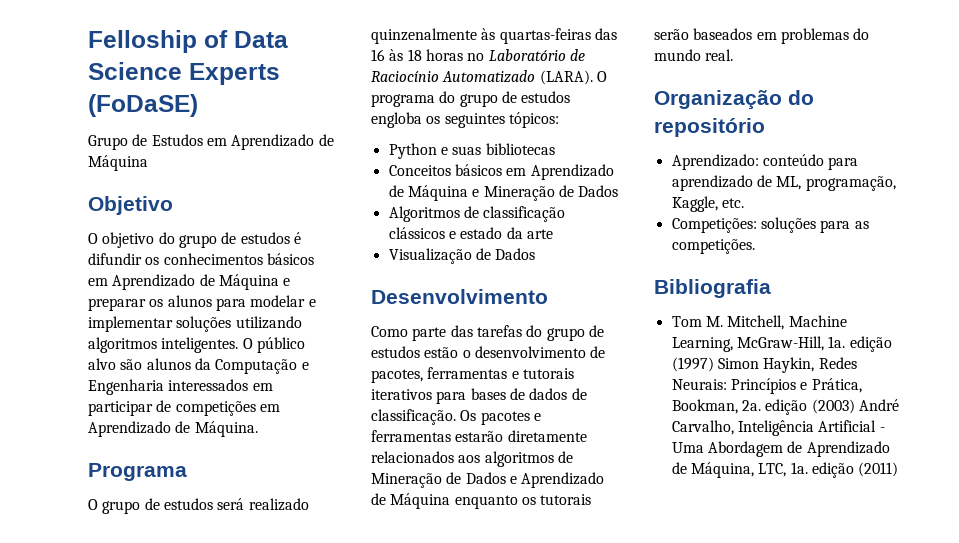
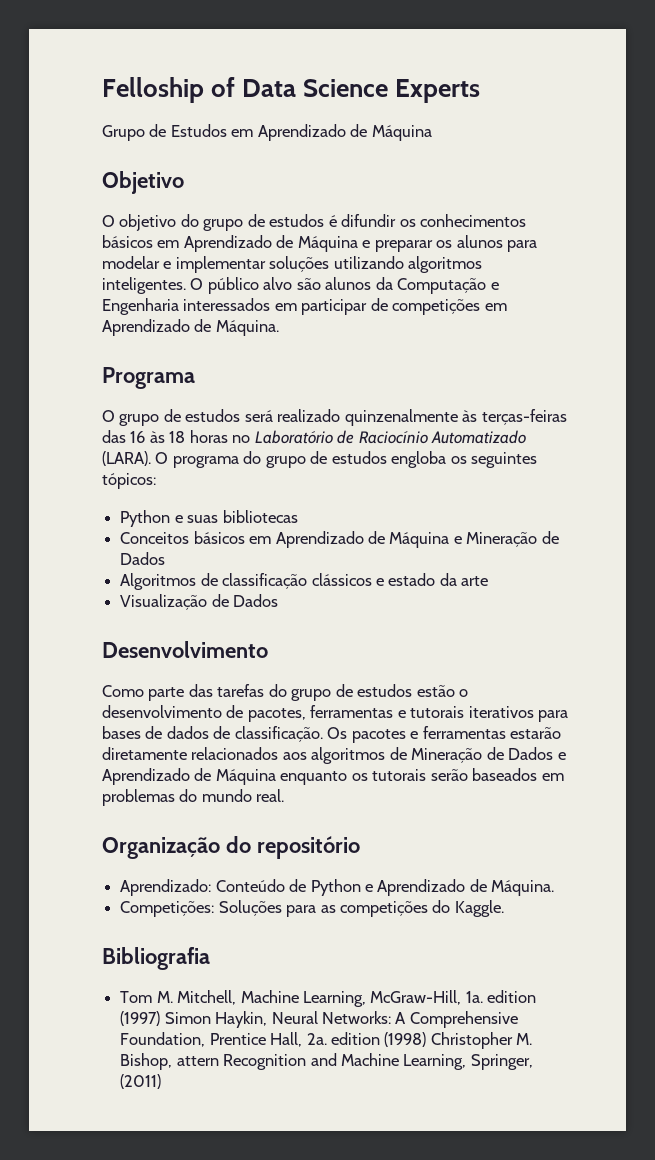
[88,94,198,117] (FoDaSE) -> (481, 91) none
[499,28,591,44] quartas-feiras -> [481,409,567,425] terças-feiras
[762,154,859,170] [671,175,896,191] [671,196,744,212] conteúdo para aprendizado de ML, programação, Kaggle, etc. -> [215,879,555,896] Conteúdo de Python e Aprendizado de Máquina.
[760,217,816,233] soluções -> [218,900,282,916] Soluções
[671,239,755,254] competições. -> [339,900,504,917] competições do Kaggle.
[849,336,892,352] edição -> [487,990,537,1003] edition
[818,357,857,369] [671,378,862,394] [671,399,899,415] [671,420,885,436] [671,441,890,457] [671,462,854,478] Redes Neurais: Princípios e Prática, Bookman, 2a. edição (2003) André Carvalho, Inteligência Artificial - Uma Abordagem de Aprendizado de Máquina, LTC, 1a. edição -> [271,1011,518,1028] [120,1032,533,1049] [120,1053,533,1070] Neural Networks: A Comprehensive Foundation, Prentice Hall, 2a. edition (1998) Christopher M. Bishop, attern Recognition and Machine Learning, Springer,

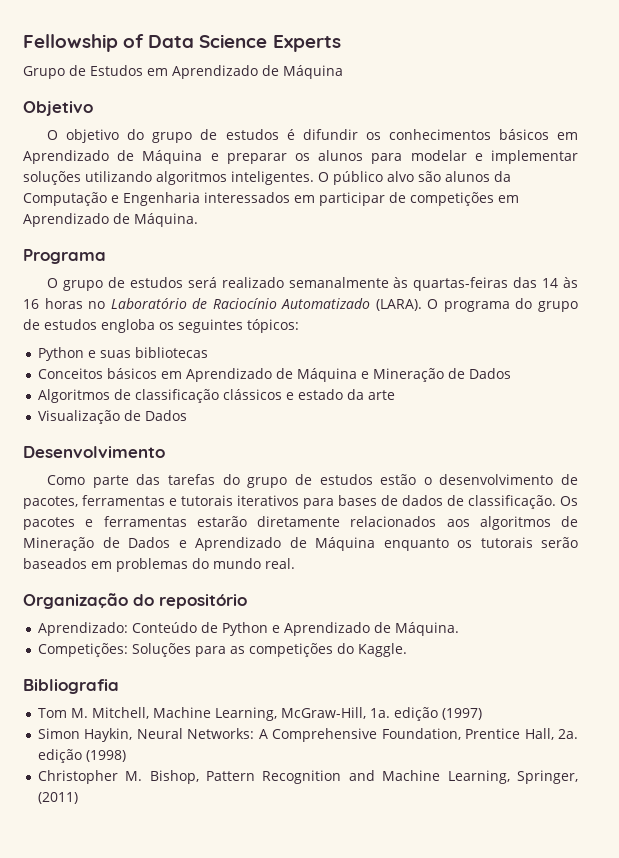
[102,77,204,103] Felloship -> [23,34,118,52] Fellowship
[344,409,567,426] [102,430,186,443] quinzenalmente às terças-feiras das 16 às 18 -> [288,277,579,291] [23,299,39,309] semanalmente às quartas-feiras das 14 às 16
[487,990,537,1003] edition -> [393,707,438,721] edição
(161, 1018) none -> (482, 714) //
[330,1032,380,1045] edition -> [37,749,82,763] edição
(427, 1039) none -> (126, 756) //
[176,1056,219,1066] attern -> [206,771,256,781] Pattern

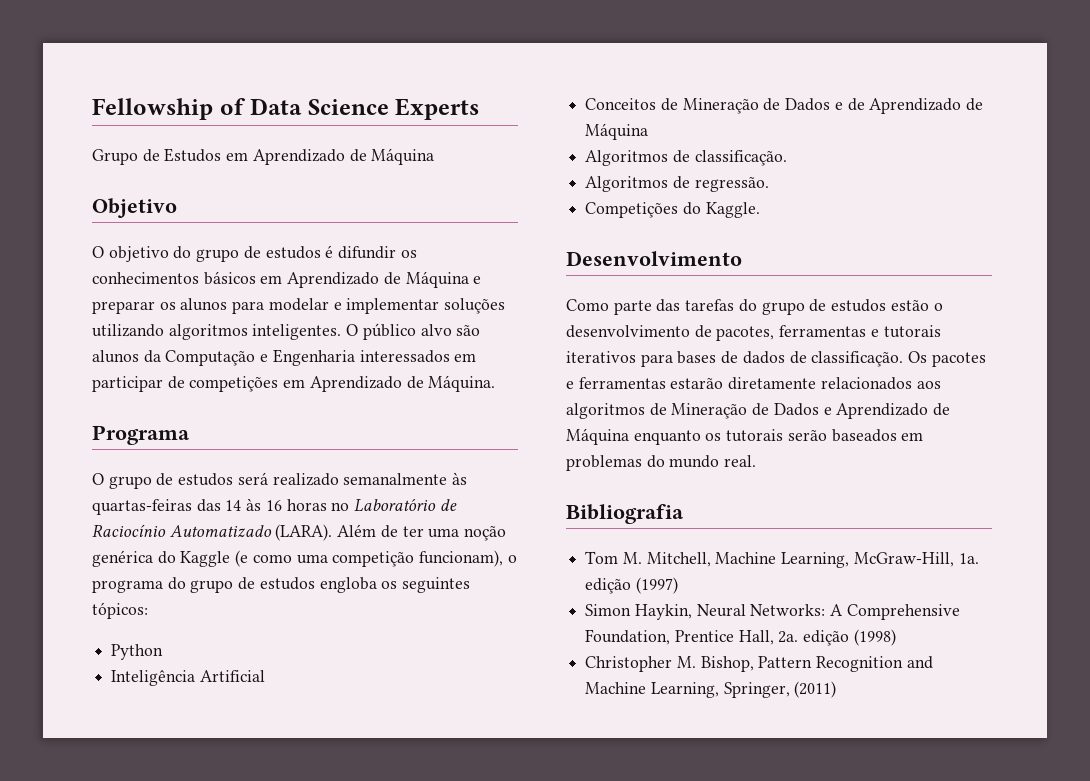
[427,299,439,309] O -> [337,524,507,541] [92,550,517,567] Além de ter uma noção genérica do Kaggle (e como uma competição funcionam), o
[87,347,208,358] [37,368,511,382] [37,389,395,403] [37,410,187,424] e suas bibliotecas // Conceitos básicos em Aprendizado de Máquina e Mineração de Dados // Algoritmos de classificação clássicos e estado da arte // Visualização de Dados -> [111,670,265,686] [585,98,984,114] [585,123,649,140] [585,150,787,166] [585,176,769,192] [585,202,760,218] // Inteligência Artificial // Conceitos de Mineração de Dados e de Aprendizado de Máquina // Algoritmos de classificação. // Algoritmos de regressão. // Competições do Kaggle.
[23,593,247,609] [37,622,459,636] [37,643,407,657] // Organização do repositório // Aprendizado: Conteúdo de Python e Aprendizado de Máquina. // Competições: Soluções para as competições do Kaggle. -> (757, 461) none

